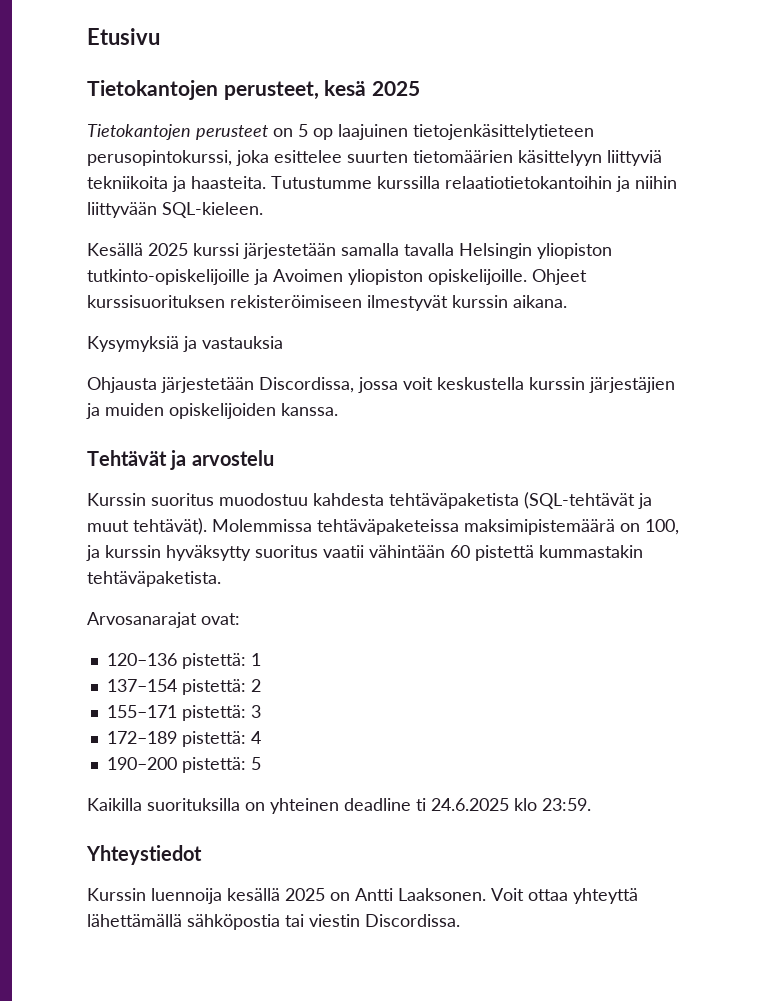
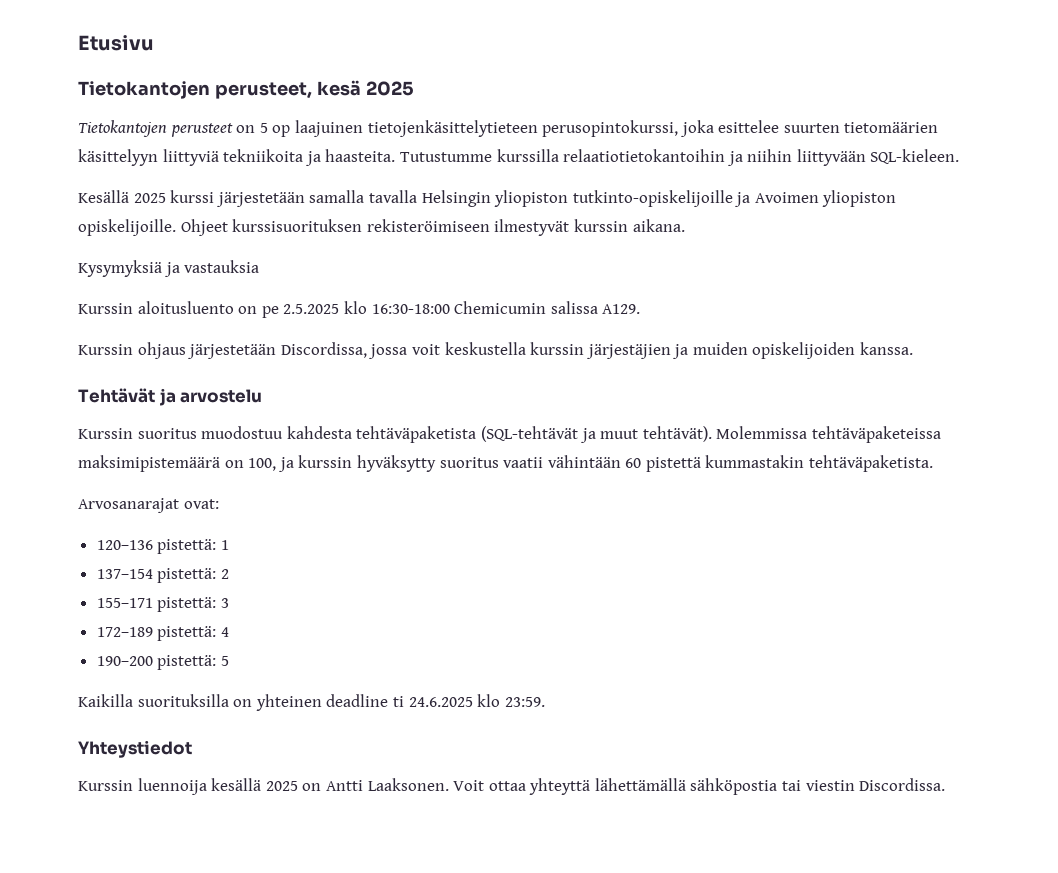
[87,377,157,393] Ohjausta -> [78,301,641,318] [78,342,186,359] Kurssin aloitusluento on pe 2.5.2025 klo 16:30-18:00 Chemicumin salissa A129. // Kurssin ohjaus

